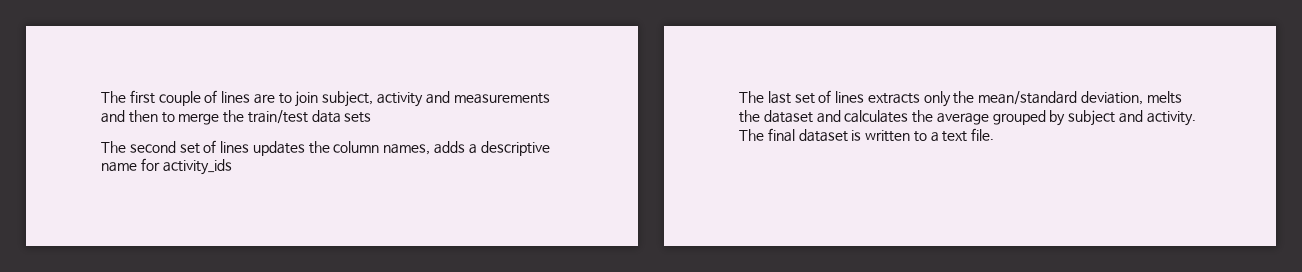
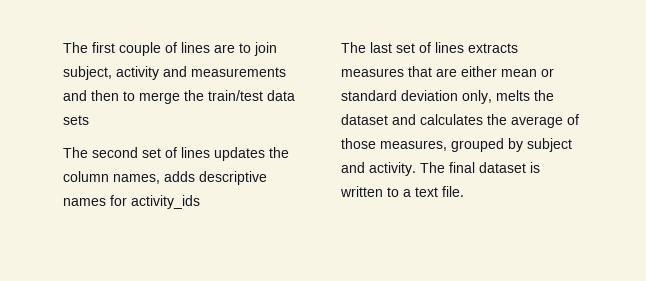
[468,141,550,156] [101,162,137,172] a descriptive name -> [199,171,267,185] [63,198,106,206] descriptive names
[923,91,1144,107] only the mean/standard deviation, -> [341,66,554,77] [341,90,492,104] measures that are either mean or standard deviation only,
(989, 119) none -> [567,114,579,125] [341,138,447,151] of those measures,

